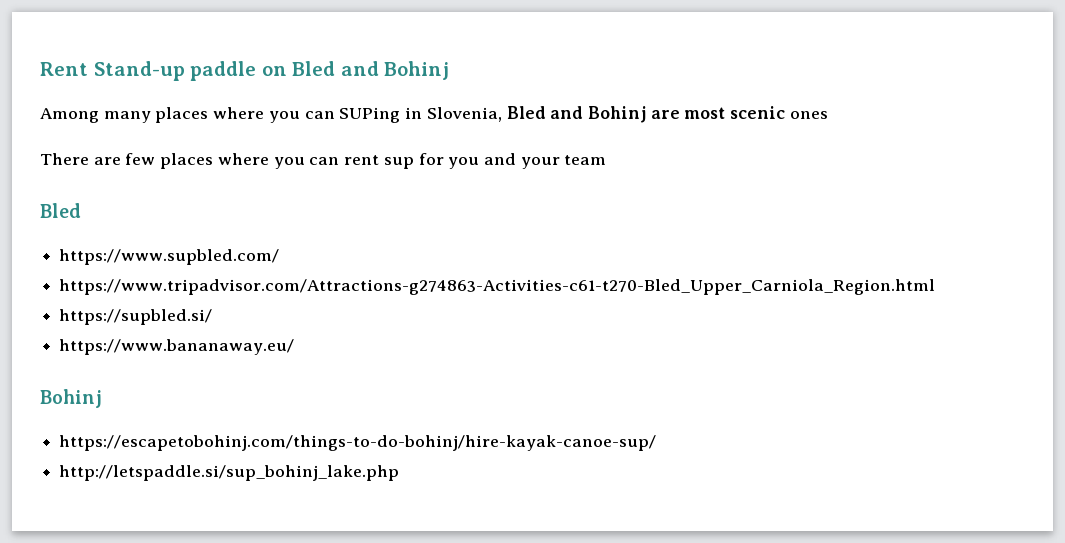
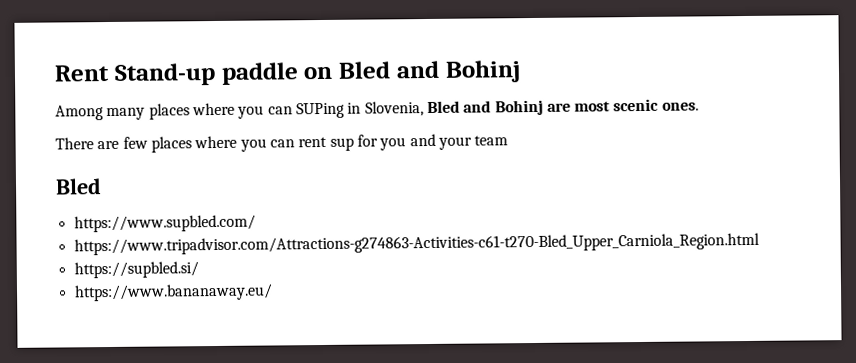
[789,111,828,119] ones -> [661,102,699,111] ones.
[40,389,102,408] [59,435,657,451] [59,465,400,481] // Bohinj // https://escapetobohinj.com/things-to-do-bohinj/hire-kayak-canoe-sup/ // http://letspaddle.si/sup_bohinj_lake.php -> (273, 292) none

